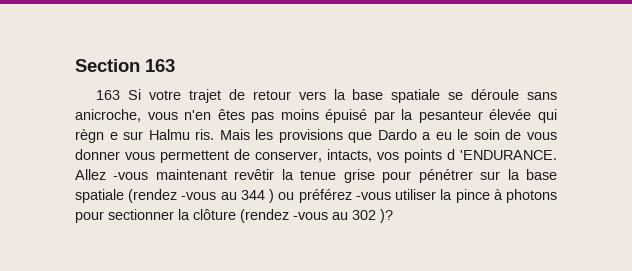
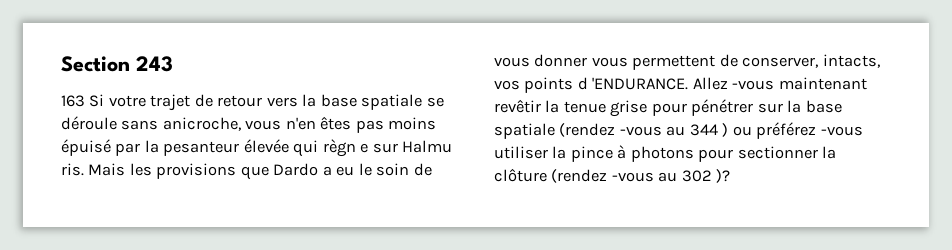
[145,59,175,72] 163 -> [136,56,173,72] 243

